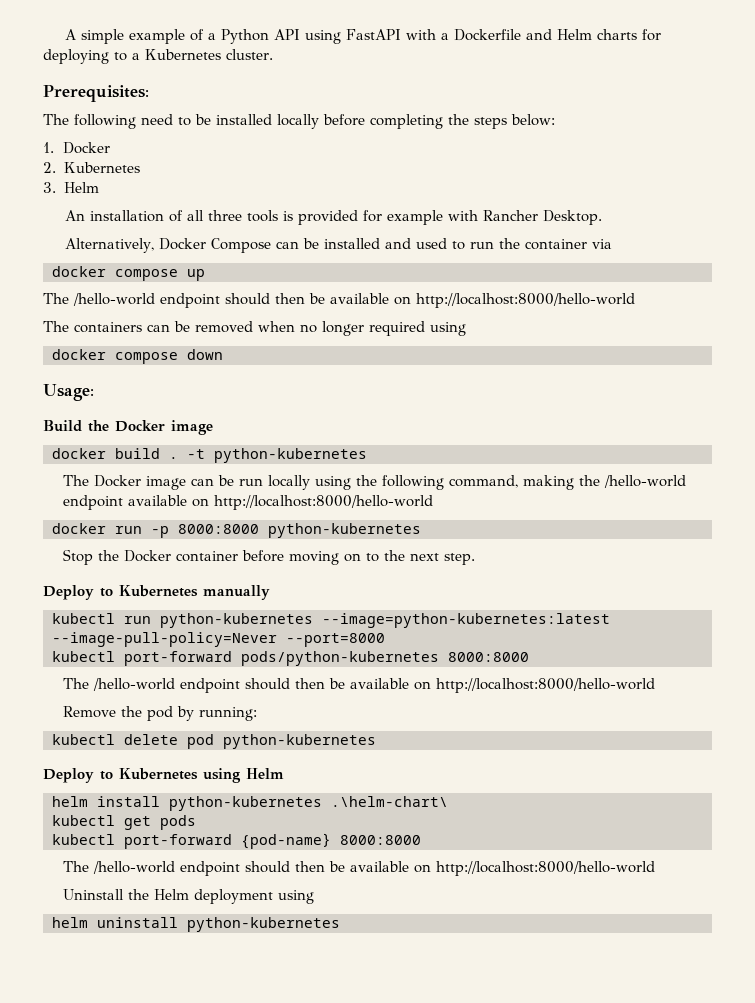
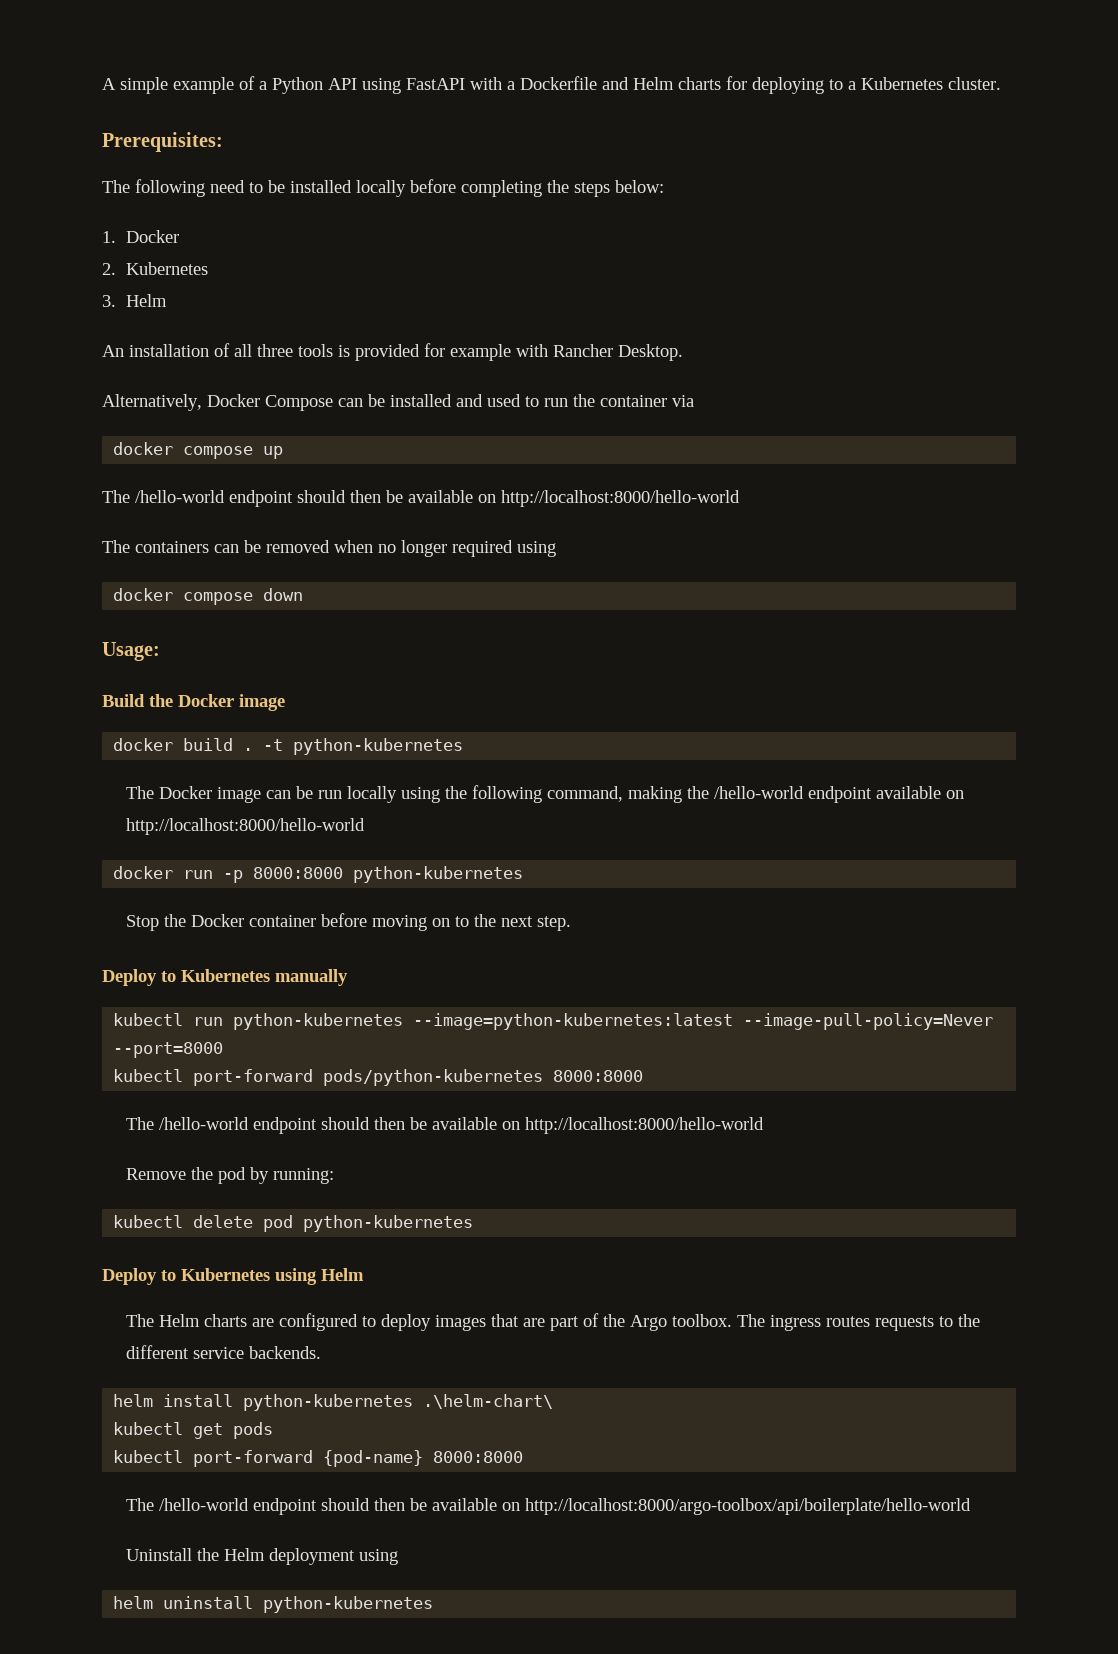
(284, 773) none -> [126,1313,981,1331] [126,1345,322,1359] // The Helm charts are configured to deploy images that are part of the Argo toolbox. The ingress routes requests to the different service backends.
[435,861,655,876] http://localhost:8000/hello-world -> [525,1498,972,1515] http://localhost:8000/argo-toolbox/api/boilerplate/hello-world

